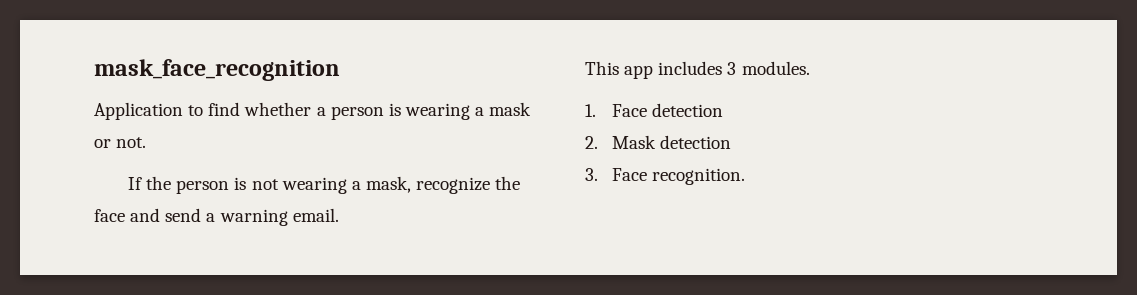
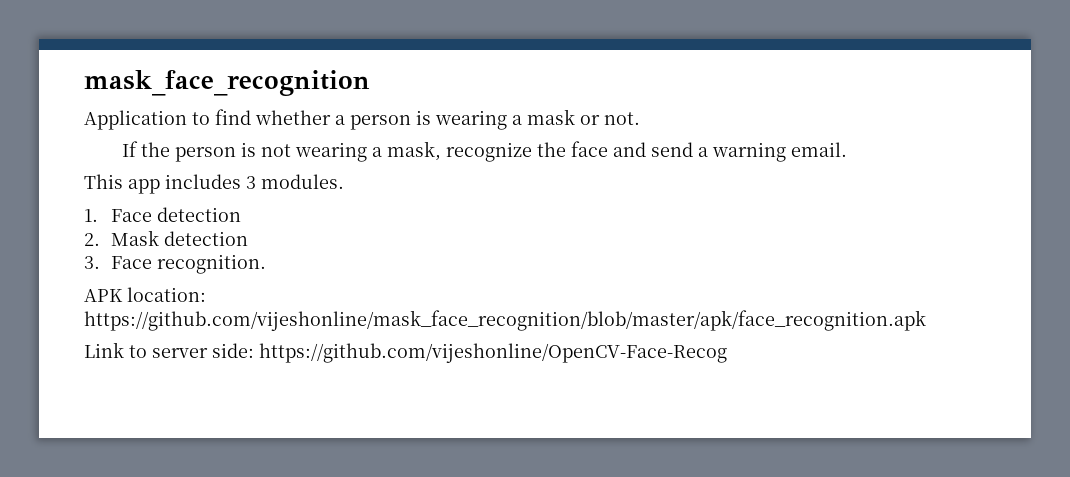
(746, 176) none -> [84,287,206,302] [84,310,926,331] [84,342,727,363] // APK location: https://github.com/vijeshonline/mask_face_recognition/blob/master/apk/face_recognition.apk // Link to server side: https://github.com/vijeshonline/OpenCV-Face-Recog

